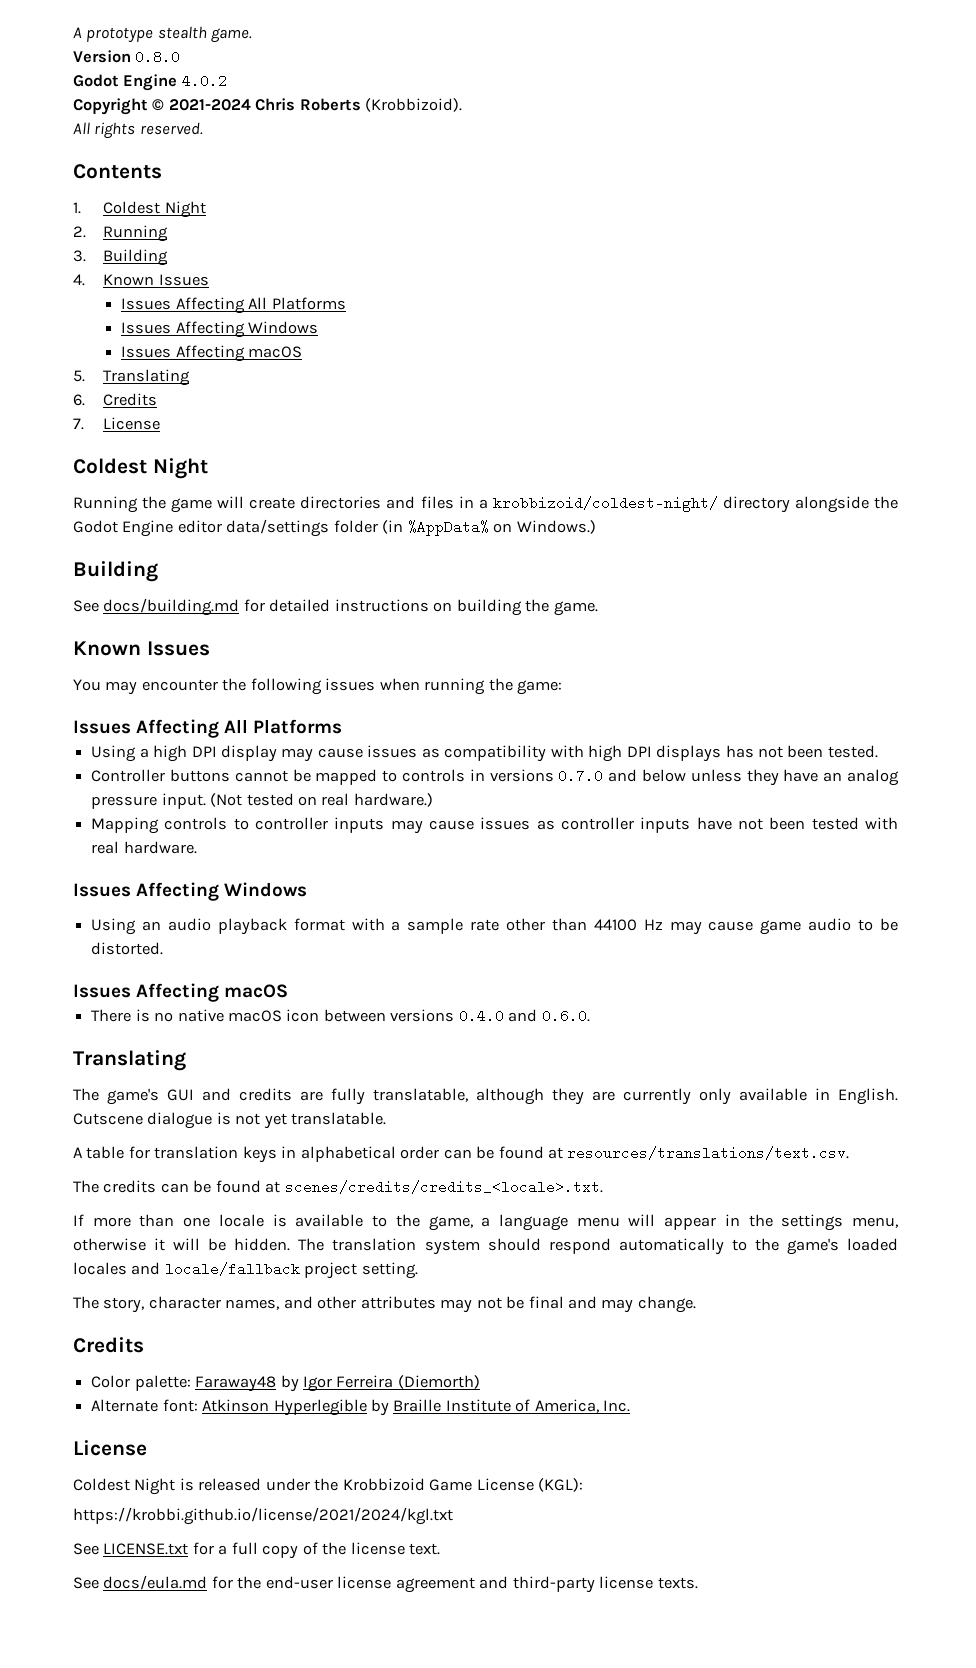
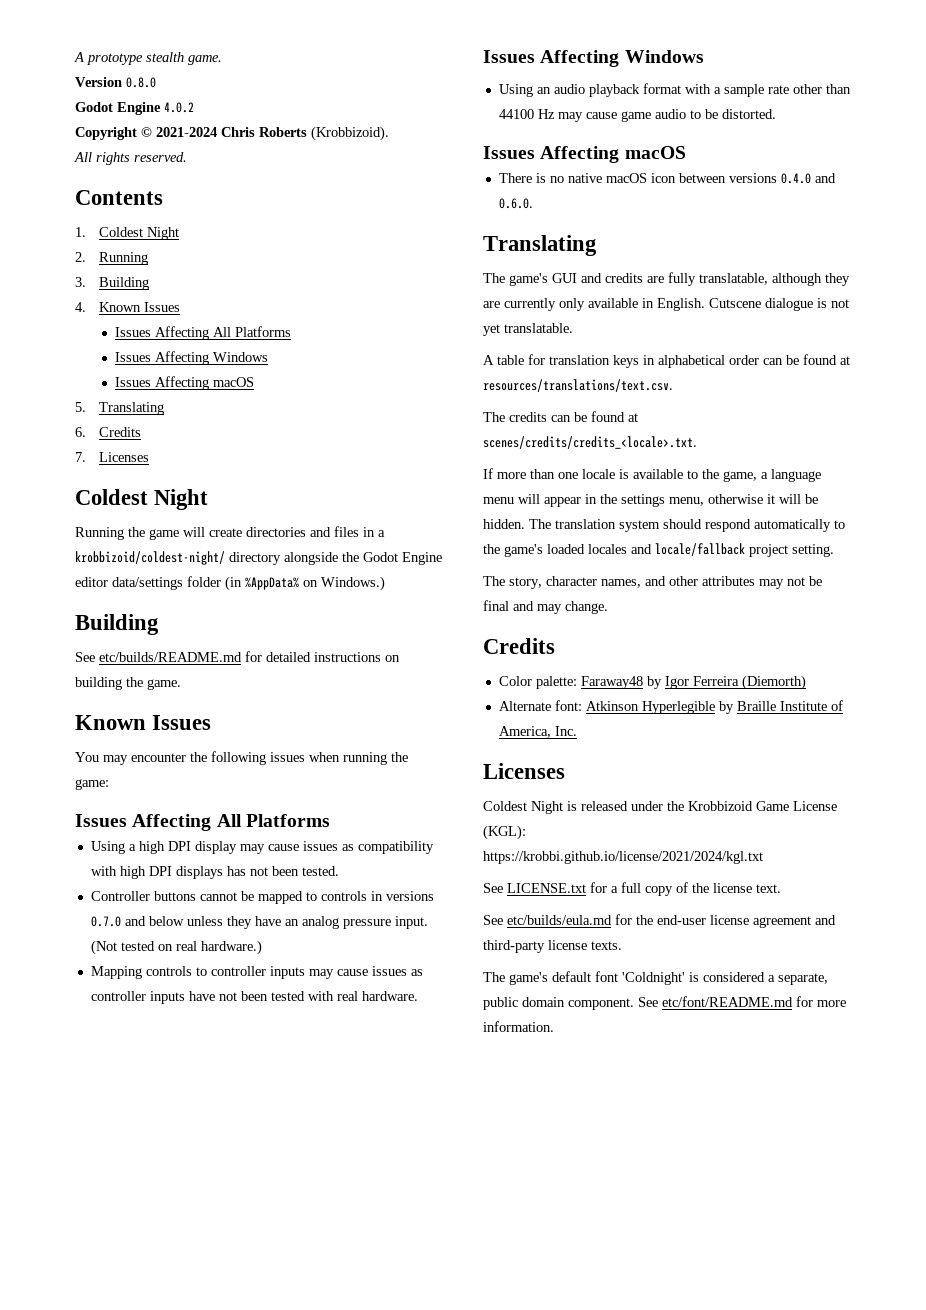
[103,417,161,430] License -> [99,452,150,462] Licenses
[103,598,240,616] docs/building.md -> [99,652,242,662] etc/builds/README.md
[73,1440,147,1456] License -> [483,763,565,779] Licenses
[103,1575,208,1590] docs/eula.md -> [507,915,612,925] etc/builds/eula.md
(698, 1583) none -> [483,971,828,985] [483,996,846,1010] [483,1021,554,1032] // The game's default font 'Coldnight' is considered a separate, public domain component. See etc/font/README.md for more information.

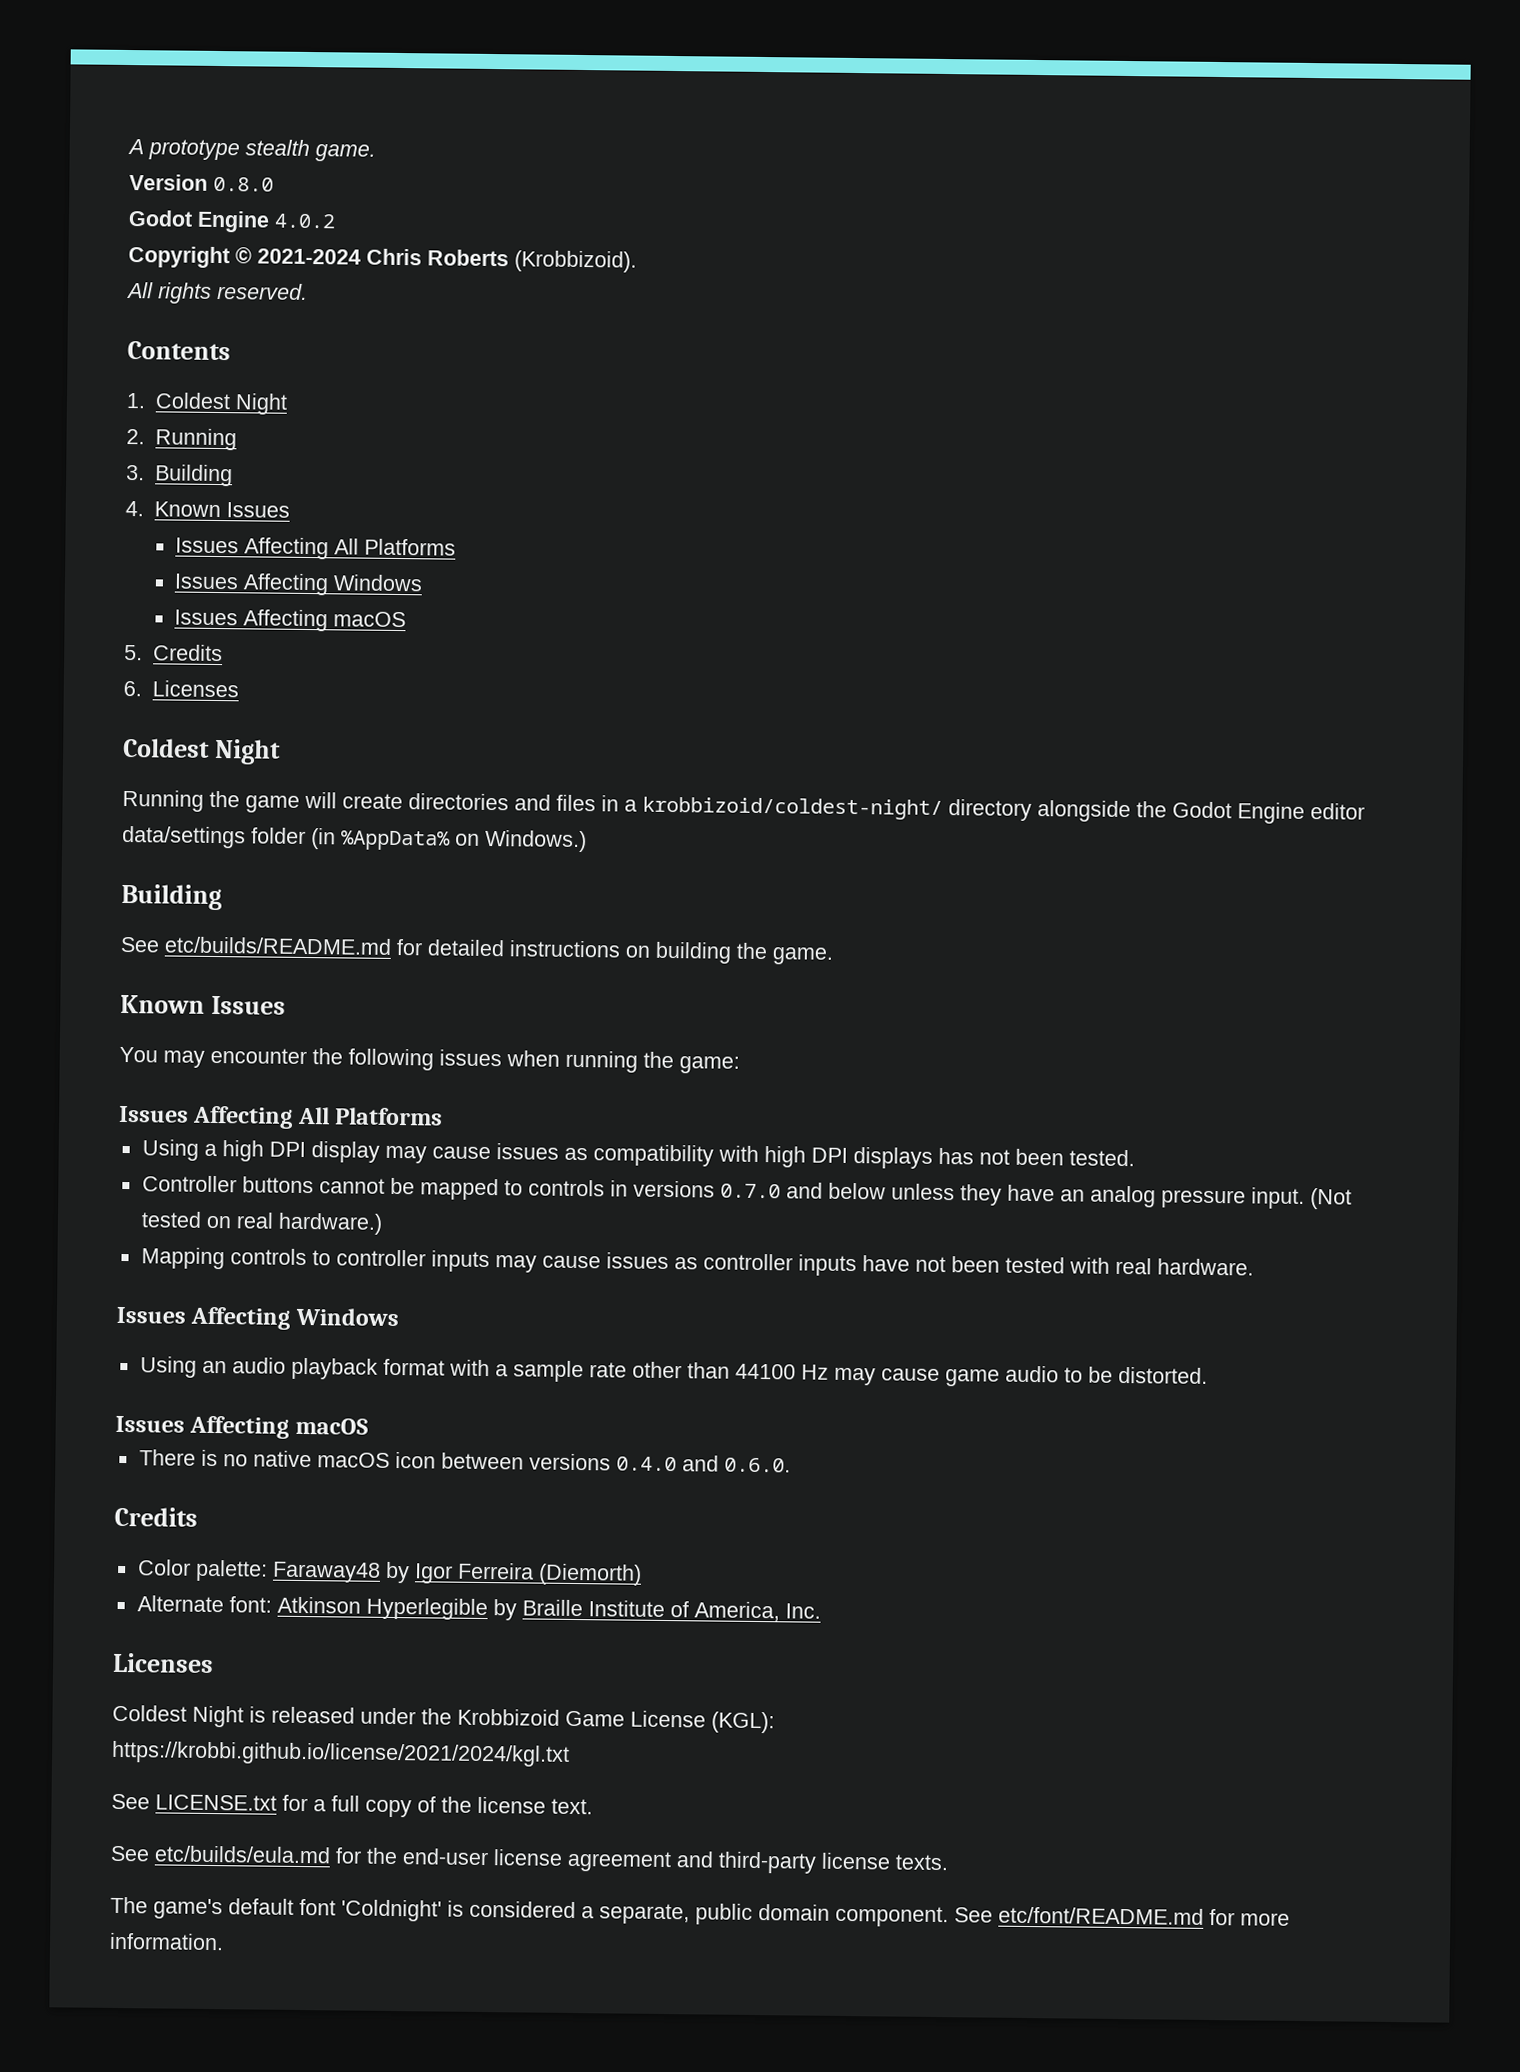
[99,402,165,415] [75,427,142,437] [75,452,86,462] Translating // 6. Credits // 7. -> [152,644,223,662] [123,680,142,697] Credits // 6.
[483,235,597,256] [483,272,850,286] [483,298,849,311] [483,323,573,336] [483,354,850,368] [483,379,673,392] [483,411,638,422] [483,436,697,449] [483,468,821,482] [483,494,818,507] [483,519,845,532] [483,543,834,557] [483,576,822,589] [483,600,608,614] // Translating // The game's GUI and credits are fully translatable, although they are currently only available in English. Cutscene dialogue is not yet translatable. // A table for translation keys in alphabetical order can be found at resources/translations/text.csv. // The credits can be found at scenes/credits/credits_<locale>.txt. // If more than one locale is available to the game, a language menu will appear in the settings menu, otherwise it will be hidden. The translation system should respond automatically to the game's loaded locales and locale/fallback project setting. // The story, character names, and other attributes may not be final and may change. -> (791, 1465) none

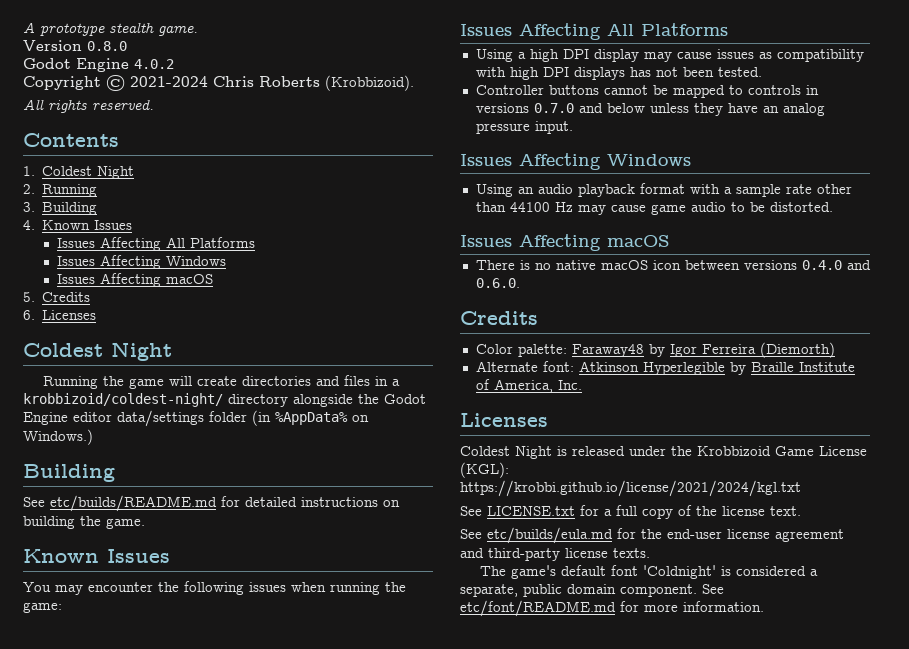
[1309,1188,1352,1210] [140,1211,383,1235] [140,1247,1254,1277] (Not tested on real hardware.) // Mapping controls to controller inputs may cause issues as controller inputs have not been tested with real hardware. -> (573, 127) none

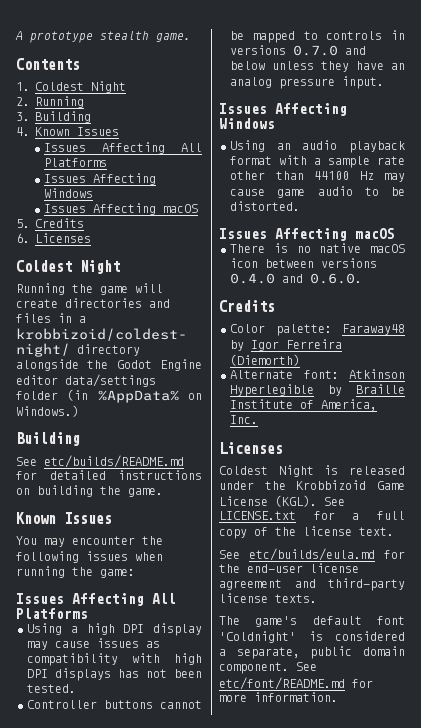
[23,40,127,51] [23,58,174,72] [23,75,414,91] [23,99,154,113] // Version 0.8.0 // Godot Engine 4.0.2 // Copyright © 2021-2024 Chris Roberts (Krobbizoid). // All rights reserved. -> (191, 37) none
[460,462,509,478] [460,480,801,497] (KGL): // https://krobbi.github.io/license/2021/2024/kgl.txt // -> [275,495,317,507] (KGL).

